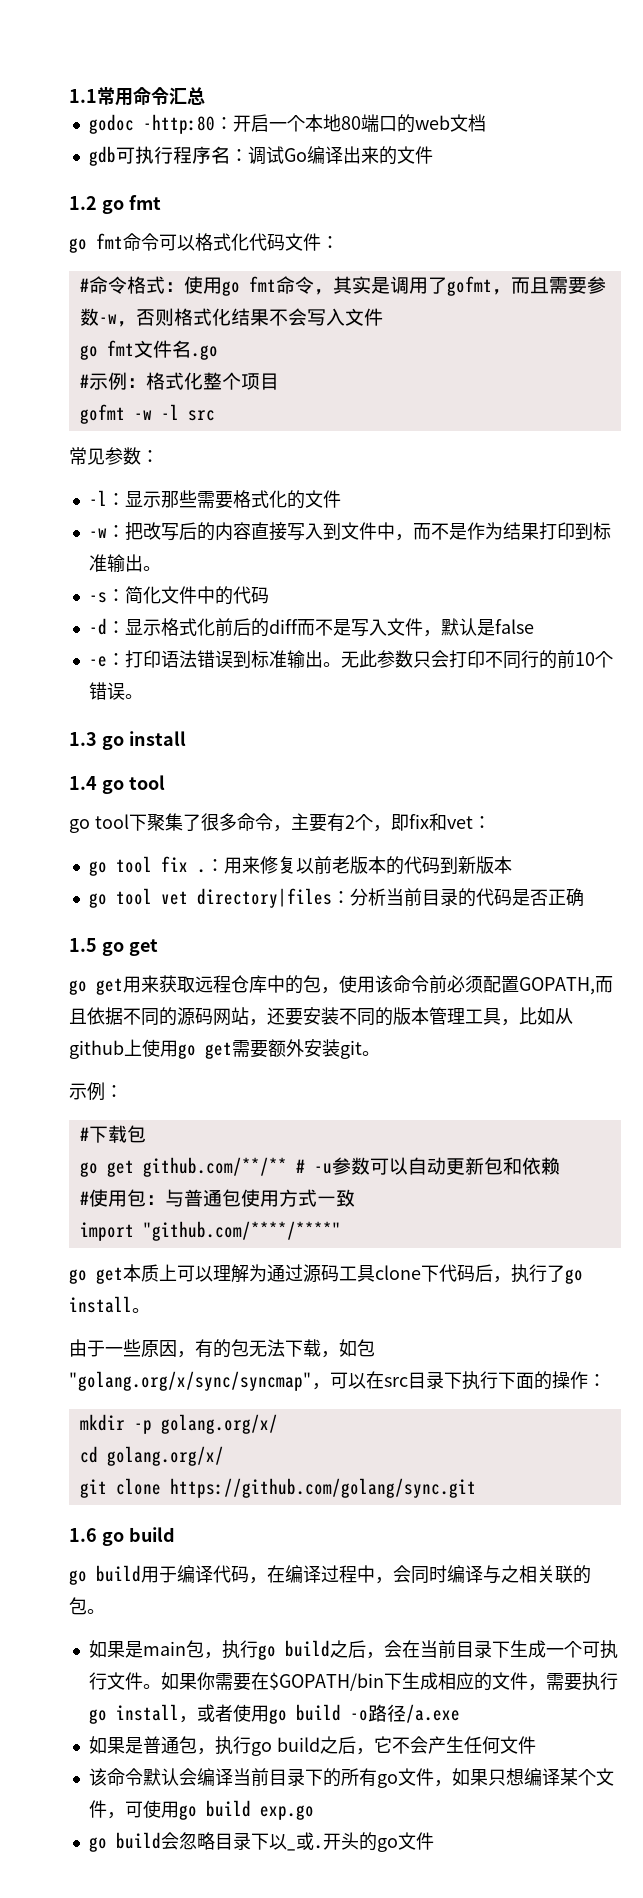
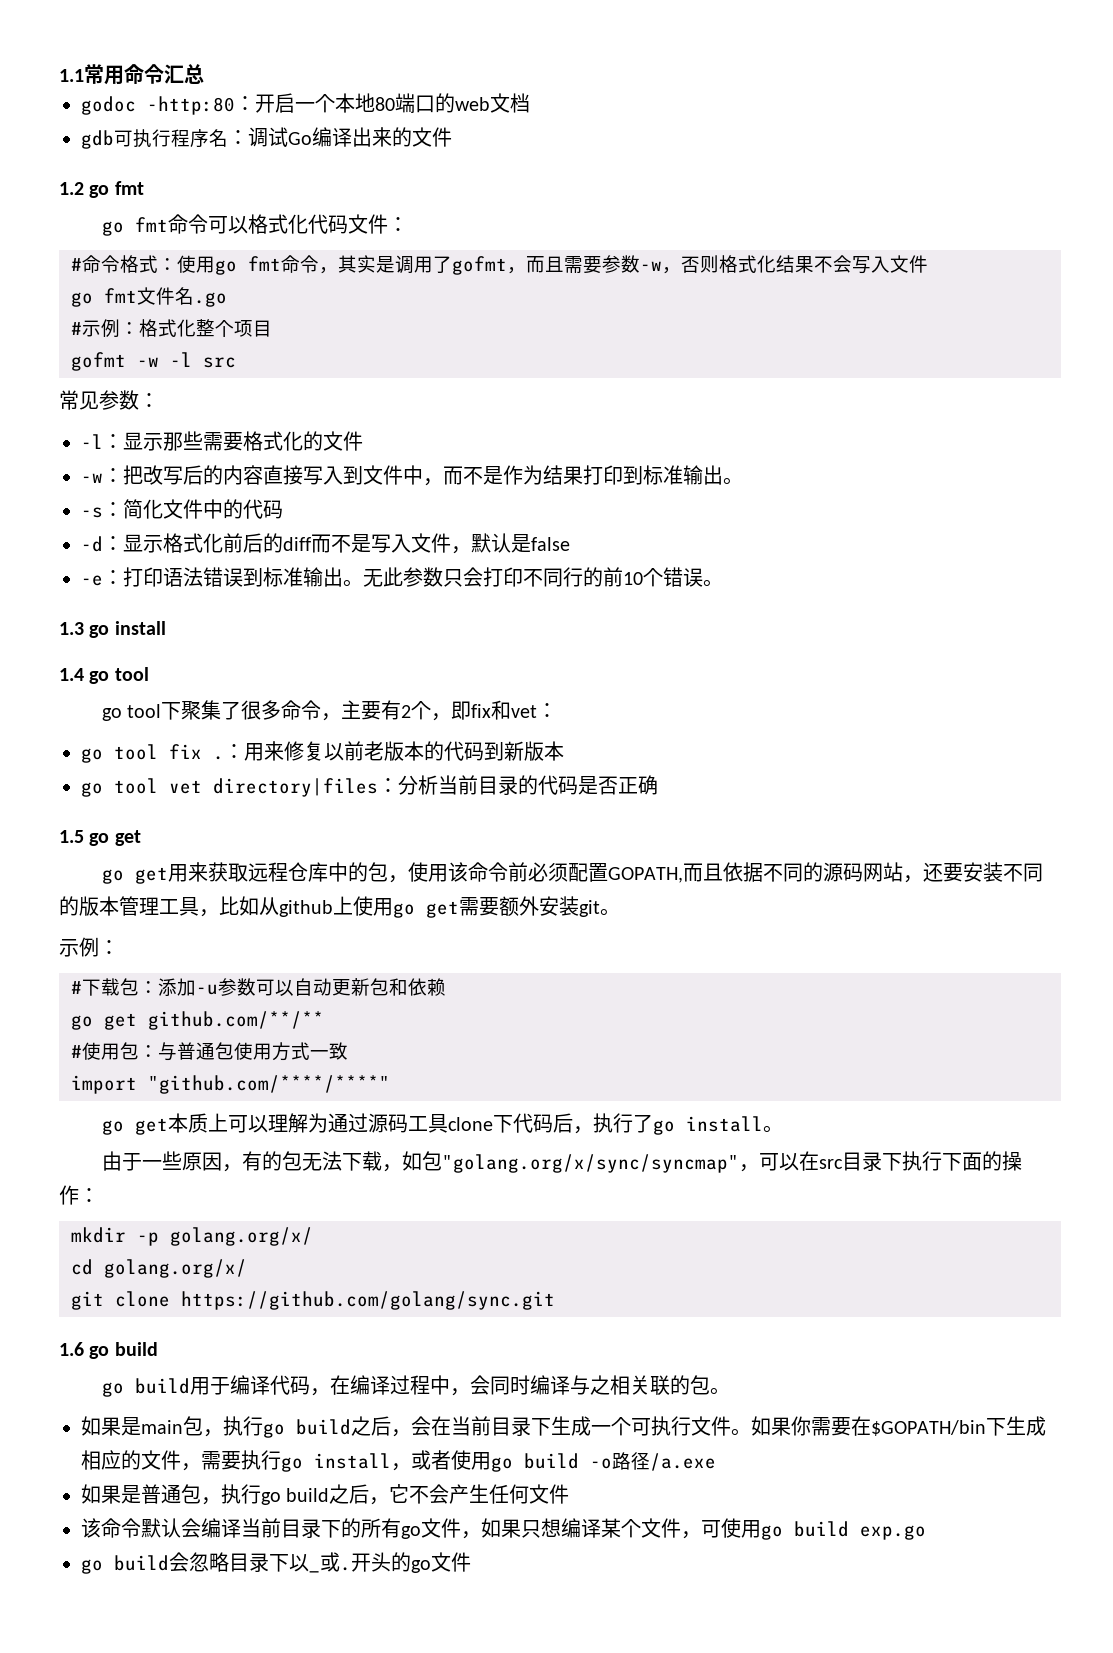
[79,1157,305,1177] // go get github.com/**/** # -> [139,978,196,996] ：添加
(560, 1166) none -> [71,1011,324,1030] // go get github.com/**/**

